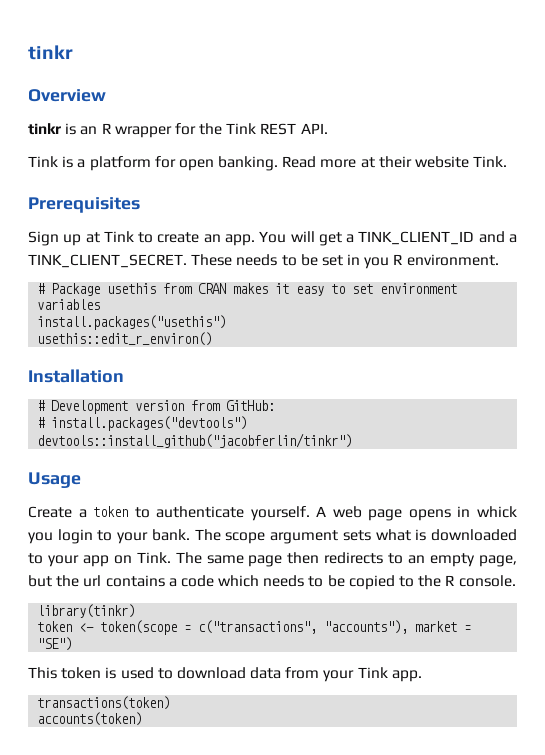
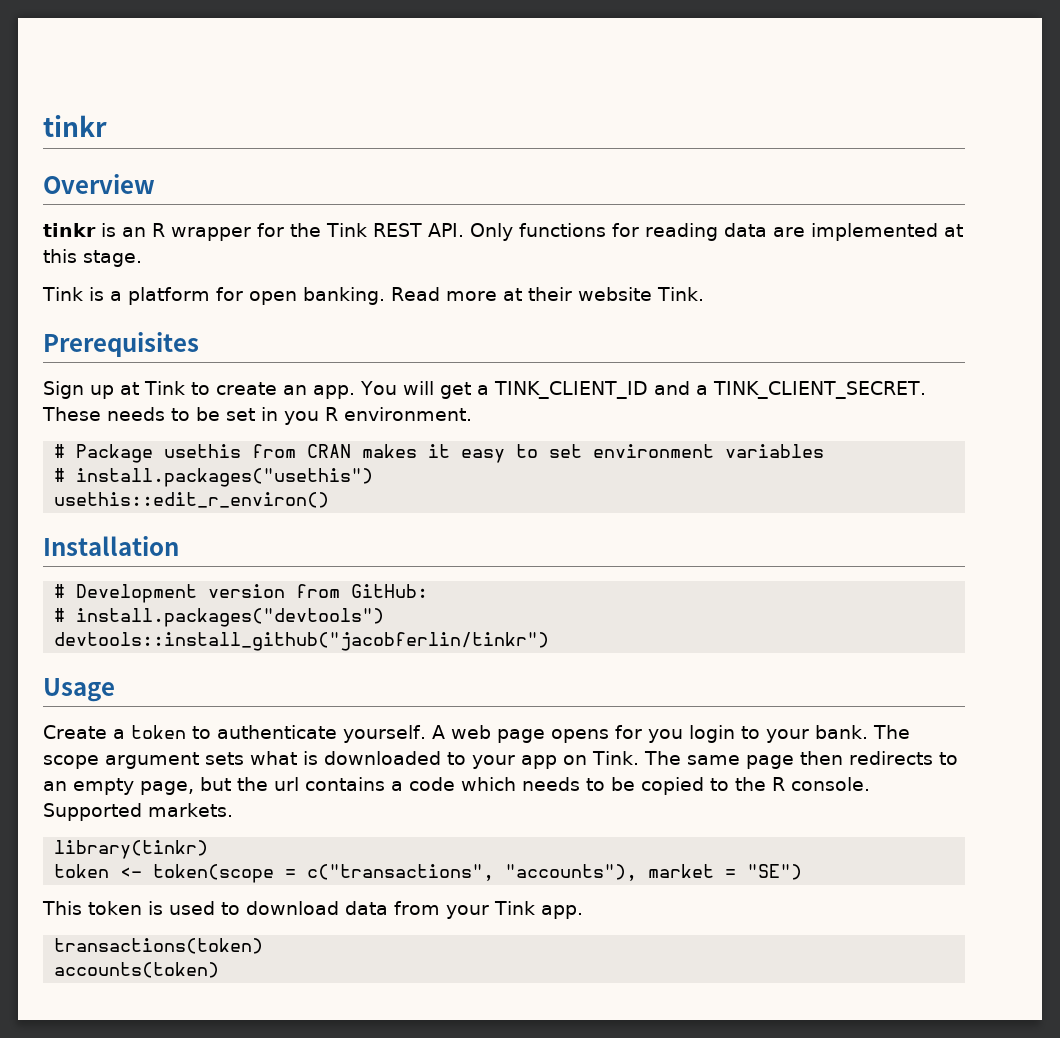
(328, 128) none -> [470,223,963,241] [43,249,142,267] Only functions for reading data are implemented at this stage.
(101, 304) none -> [54,468,66,482] #
[457,506,518,518] in whick -> [614,725,642,739] for
(516, 581) none -> [43,803,233,821] Supported markets.

